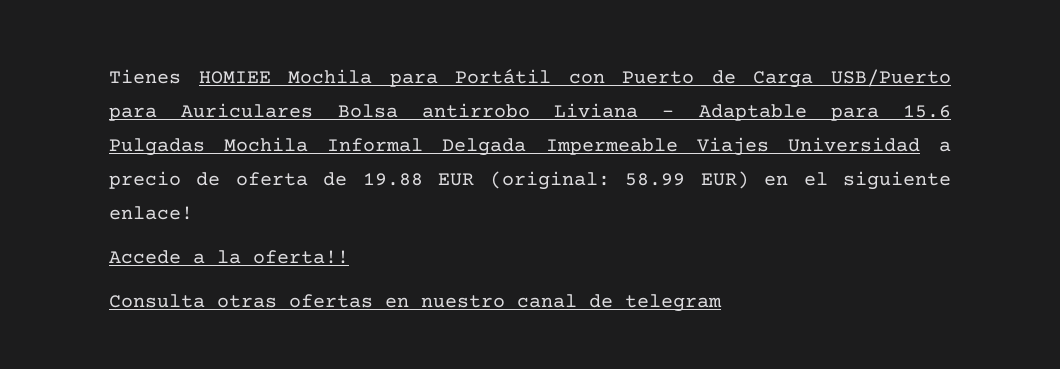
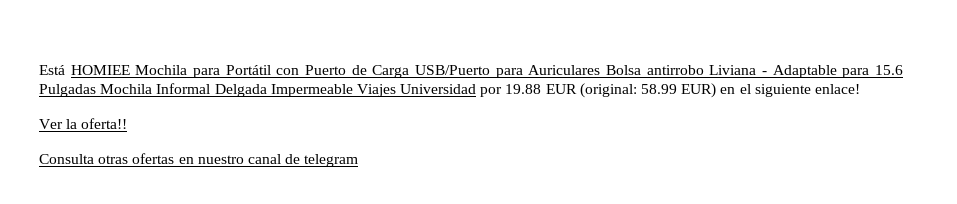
[109,69,181,84] Tienes -> [39,65,65,75] Está
[939,141,951,152] [109,171,348,189] a precio de oferta de -> [480,87,503,97] por
[109,250,205,264] Accede a -> [39,119,63,129] Ver

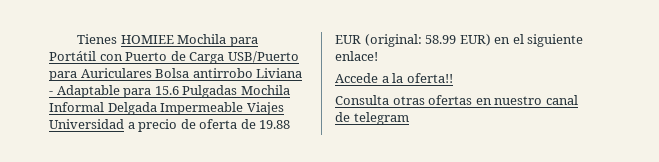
[39,65,65,75] Está -> [76,34,117,44] Tienes
[480,87,503,97] por -> [127,119,256,132] a precio de oferta de
[39,119,63,129] Ver -> [335,73,389,83] Accede a

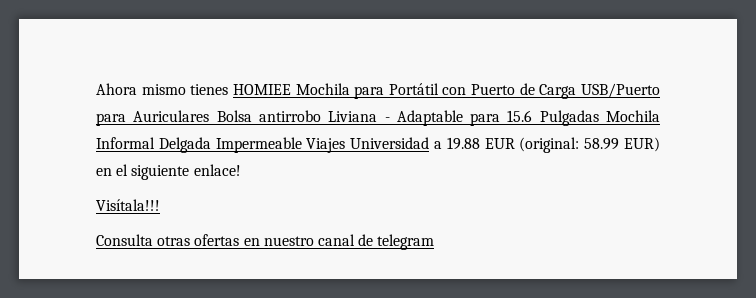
[76,34,117,44] Tienes -> [96,83,229,95] Ahora mismo tienes
[138,119,256,132] precio de oferta de -> (443, 145) none
[335,73,453,83] Accede a la oferta!! -> [96,199,160,211] Visítala!!!

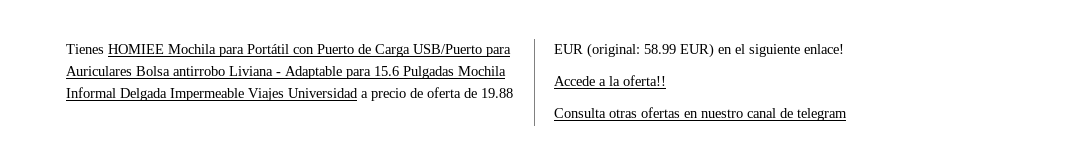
[96,83,229,95] Ahora mismo tienes -> [66,44,104,54] Tienes
(443, 145) none -> [371,87,477,101] precio de oferta de
[96,199,160,211] Visítala!!! -> [554,75,666,86] Accede a la oferta!!

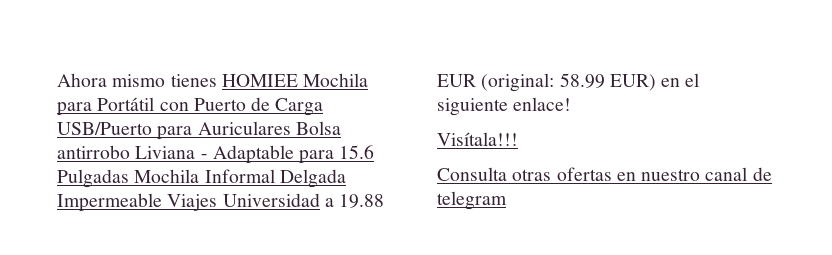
[66,44,104,54] Tienes -> [57,73,217,87] Ahora mismo tienes
[371,87,477,101] precio de oferta de -> (334, 202) none
[554,75,666,86] Accede a la oferta!! -> [437,132,518,146] Visítala!!!

